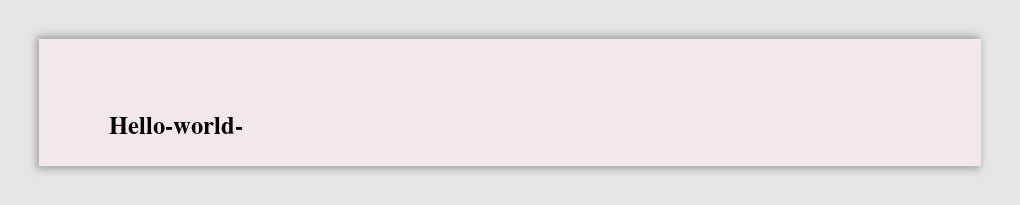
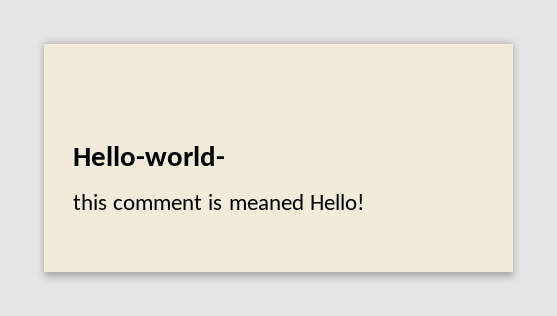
(243, 125) none -> [73,194,364,210] // this comment is meaned Hello!

